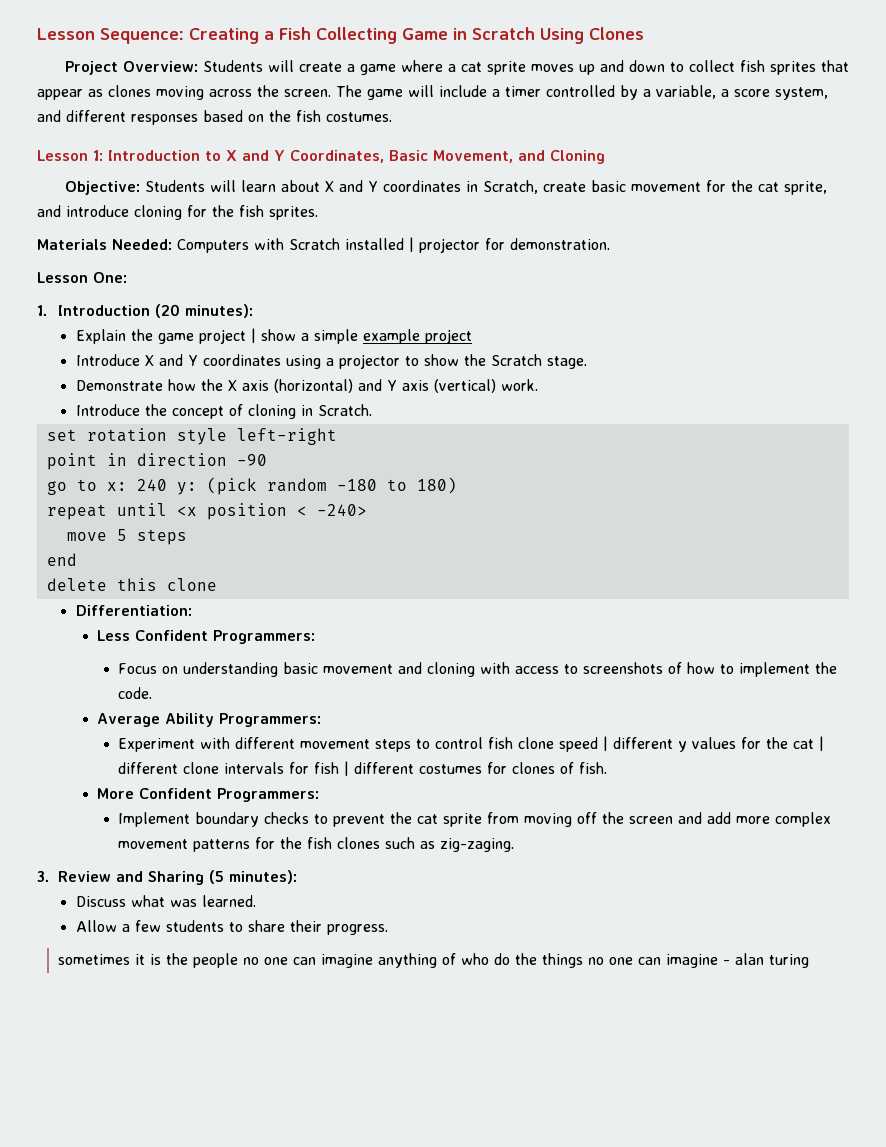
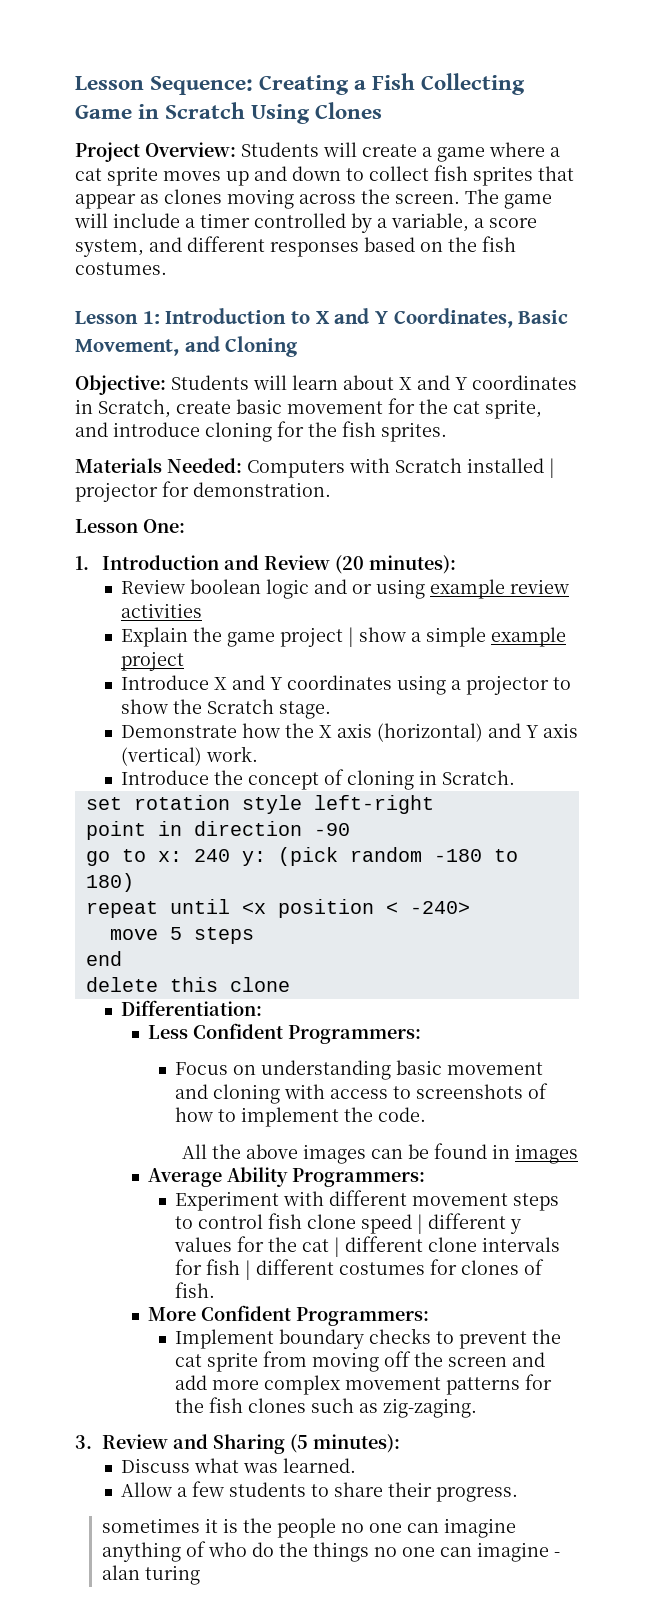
(151, 310) none -> [223,555,330,570] and Review
(254, 311) none -> [121,579,570,599] [121,603,203,618] // Review boolean logic and or using example review activities
(153, 693) none -> [181,1143,578,1164] // All the above images can be found in images

